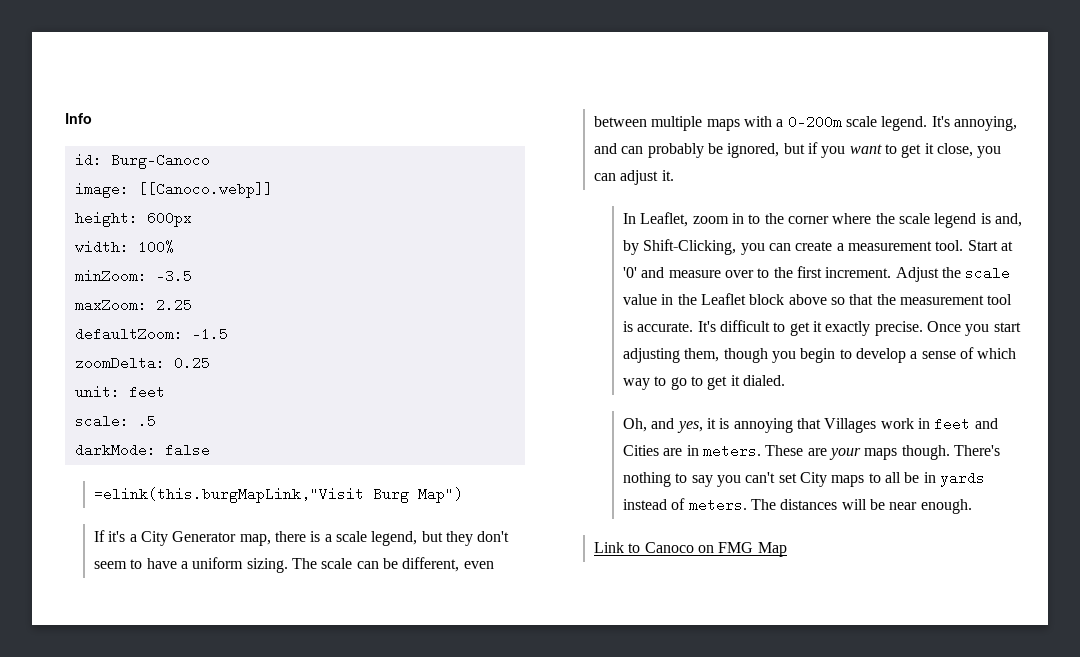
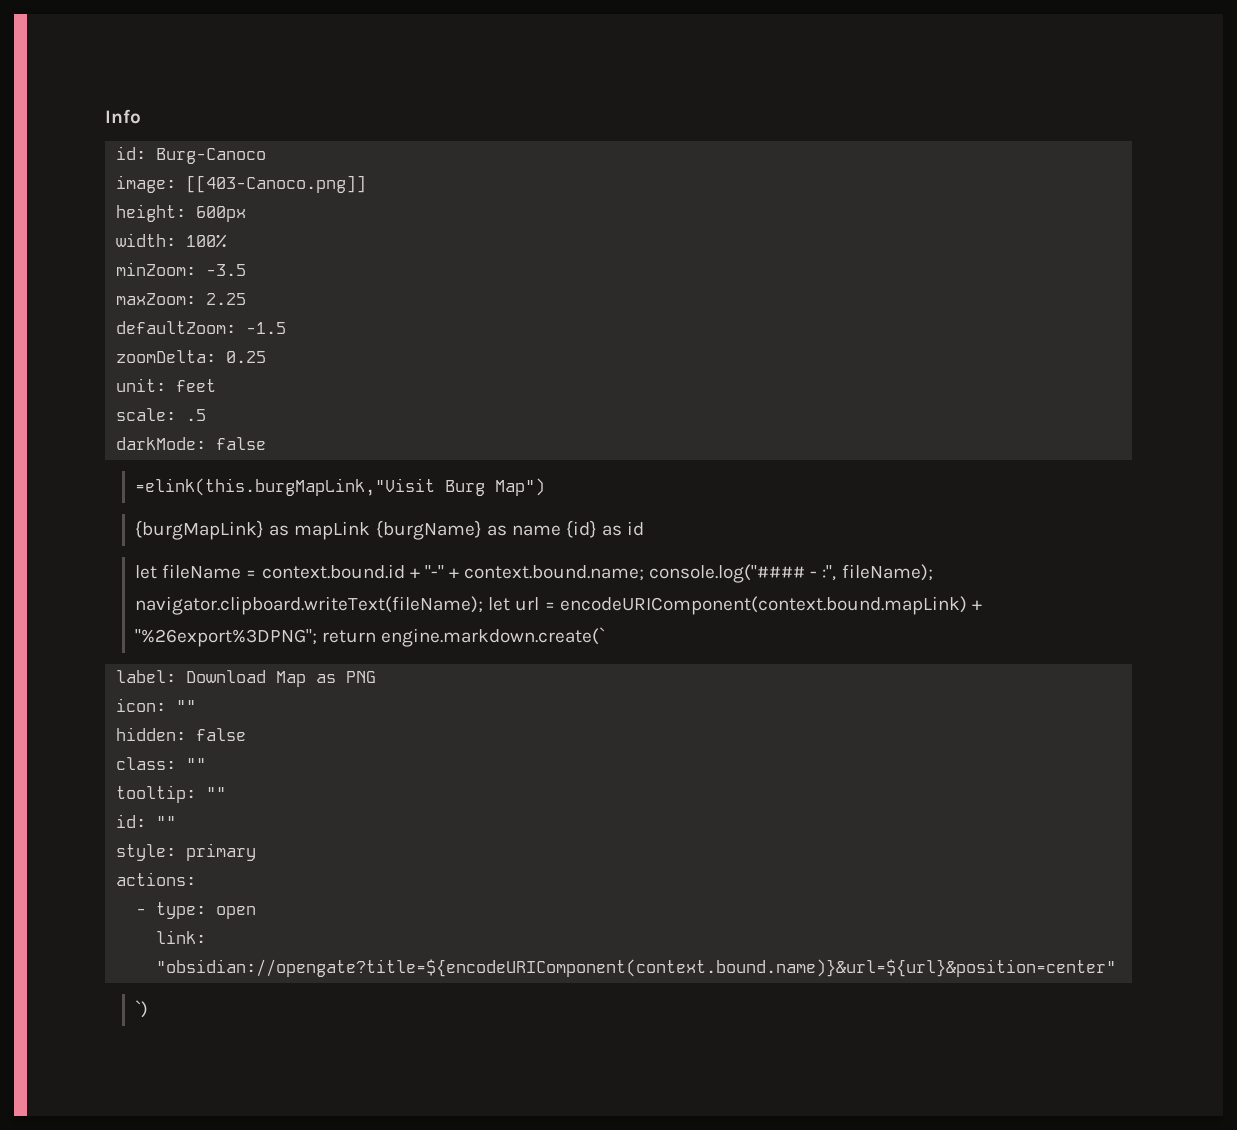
[137,182,273,198] [[Canoco.webp]] -> [186,175,367,193] [[403-Canoco.png]]
[94,530,510,546] [94,557,494,573] [594,115,1017,131] [594,142,1002,158] [594,170,674,185] [623,212,1023,228] [623,239,1014,255] [623,266,1011,282] [623,293,1013,305] [623,320,1021,336] [623,347,1017,363] [623,375,786,390] [623,417,998,433] [623,444,1001,460] [623,471,986,487] [623,498,972,514] [594,542,787,557] If it's a City Generator map, there is a scale legend, but they don't seem to have a uniform sizing. The scale can be different, even between multiple maps with a 0-200m scale legend. It's annoying, and can probably be ignored, but if you want to get it close, you can adjust it. // In Leaflet, zoom in to the corner where the scale legend is and, by Shift-Clicking, you can create a measurement tool. Start at '0' and measure over to the first increment. Adjust the scale value in the Leaflet block above so that the measurement tool is accurate. It's difficult to get it exactly precise. Once you start adjusting them, though you begin to develop a sense of which way to go to get it dialed. // Oh, and yes, it is annoying that Villages work in feet and Cities are in meters. These are your maps though. There's nothing to say you can't set City maps to all be in yards instead of meters. The distances will be near enough. // Link to Canoco on FMG Map -> [135,520,645,540] [135,564,933,583] [135,596,982,615] [135,627,606,647] [116,670,377,687] [116,698,197,712] [116,727,247,741] [116,757,207,770] [116,785,227,803] [116,814,177,828] [116,843,257,861] [116,872,197,886] [136,902,257,919] [156,930,207,944] [156,959,1117,977] [135,1000,149,1018] {burgMapLink} as mapLink {burgName} as name {id} as id // let fileName = context.bound.id + "-" + context.bound.name; console.log("#### - :", fileName); navigator.clipboard.writeText(fileName); let url = encodeURIComponent(context.bound.mapLink) + "%26export%3DPNG"; return engine.markdown.create(` // label: Download Map as PNG // icon: "" // hidden: false // class: "" // tooltip: "" // id: "" // style: primary // actions: // - type: open // link: "obsidian://opengate?title=${encodeURIComponent(context.bound.name)}&url=${url}&position=center" // `)

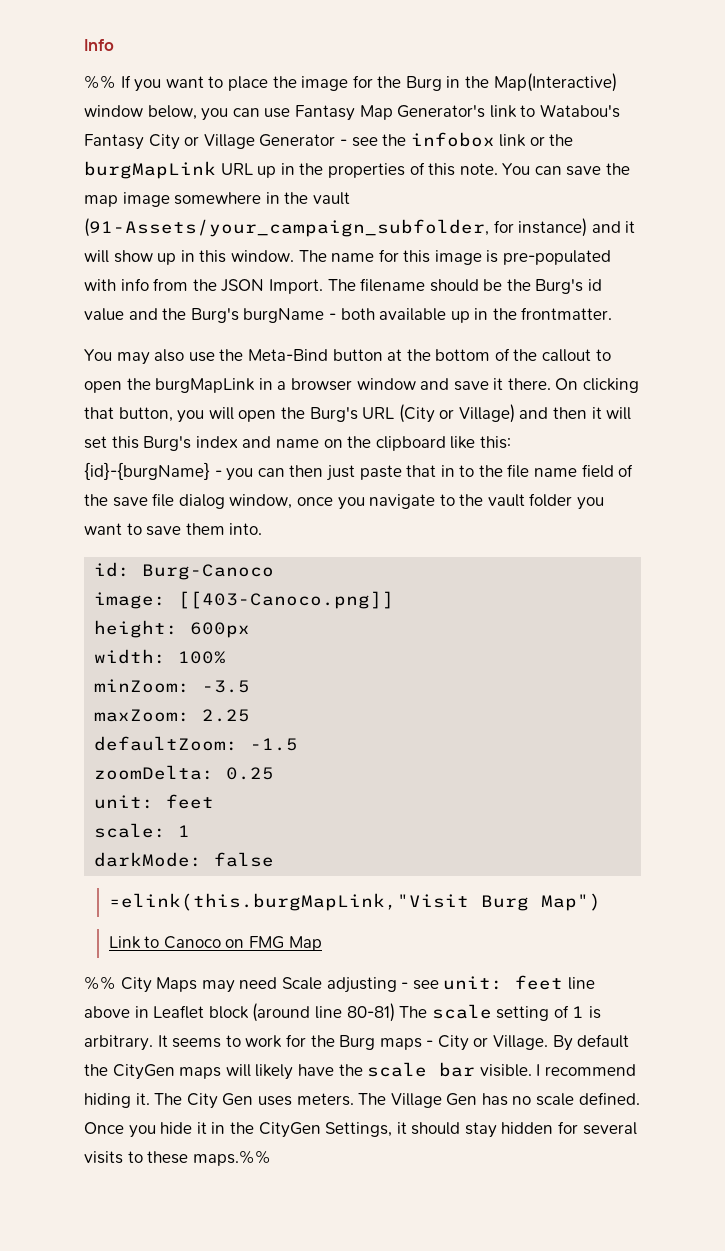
(141, 116) none -> [84,73,617,92] [84,104,620,121] [84,132,574,150] [84,161,631,179] [84,192,350,207] [84,218,636,237] [84,249,612,265] [84,278,603,294] [84,307,613,323] [84,348,611,365] [84,378,640,393] [84,404,632,423] [84,436,511,451] [84,462,634,481] [84,493,605,510] [84,523,263,536] // %% If you want to place the image for the Burg in the Map(Interactive) window below, you can use Fantasy Map Generator's link to Watabou's Fantasy City or Village Generator - see the infobox link or the burgMapLink URL up in the properties of this note. You can save the map image somewhere in the vault (91-Assets/your_campaign_subfolder, for instance) and it will show up in this window. The name for this image is pre-populated with info from the JSON Import. The filename should be the Burg's id value and the Burg's burgName - both available up in the frontmatter. // You may also use the Meta-Bind button at the bottom of the callout to open the burgMapLink in a browser window and save it there. On clicking that button, you will open the Burg's URL (City or Village) and then it will set this Burg's index and name on the clipboard like this: {id}-{burgName} - you can then just paste that in to the file name field of the save file dialog window, once you navigate to the vault folder you want to save them into.
[186,409,207,421] .5 -> [178,825,191,837] 1
[135,520,645,540] [135,564,933,583] [135,596,982,615] [135,627,606,647] [116,670,377,687] [116,698,197,712] [116,727,247,741] [116,757,207,770] [116,785,227,803] [116,814,177,828] [116,843,257,861] [116,872,197,886] [136,902,257,919] [156,930,207,944] [156,959,1117,977] [135,1000,149,1018] {burgMapLink} as mapLink {burgName} as name {id} as id // let fileName = context.bound.id + "-" + context.bound.name; console.log("#### - :", fileName); navigator.clipboard.writeText(fileName); let url = encodeURIComponent(context.bound.mapLink) + "%26export%3DPNG"; return engine.markdown.create(` // label: Download Map as PNG // icon: "" // hidden: false // class: "" // tooltip: "" // id: "" // style: primary // actions: // - type: open // link: "obsidian://opengate?title=${encodeURIComponent(context.bound.name)}&url=${url}&position=center" // `) -> [108,936,322,951] [84,975,595,993] [84,1003,602,1022] [84,1034,630,1051] [84,1062,636,1080] [84,1092,640,1109] [84,1121,637,1138] [84,1150,271,1166] Link to Canoco on FMG Map // %% City Maps may need Scale adjusting - see unit: feet line above in Leaflet block (around line 80-81) The scale setting of 1 is arbitrary. It seems to work for the Burg maps - City or Village. By default the CityGen maps will likely have the scale bar visible. I recommend hiding it. The City Gen uses meters. The Village Gen has no scale defined. Once you hide it in the CityGen Settings, it should stay hidden for several visits to these maps.%%

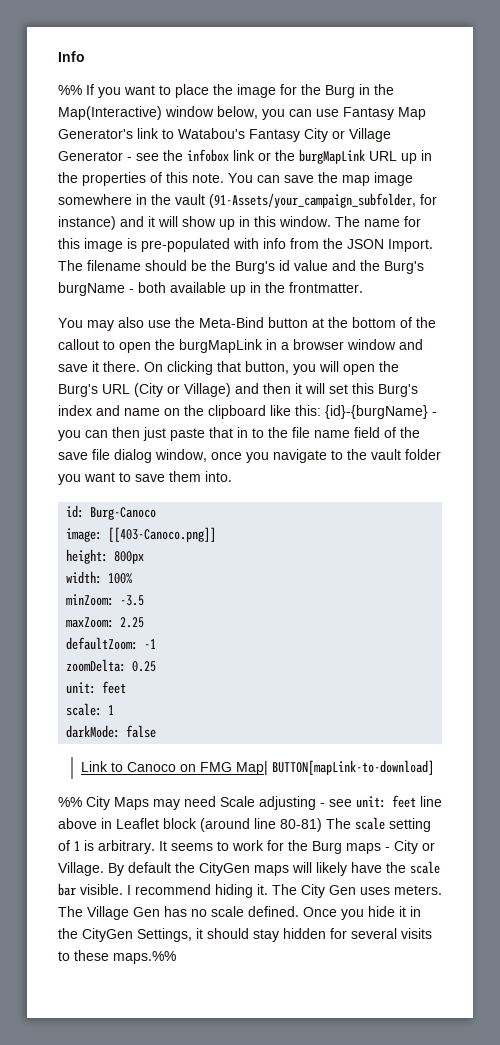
[190,622,251,638] 600px -> [114,551,145,564] 800px
[250,738,299,751] -1.5 -> [144,639,157,649] -1
[108,893,601,911] // =elink(this.burgMapLink,"Visit Burg Map") -> (157, 731) none
[288,936,322,951] Map -> [235,760,434,775] Map| BUTTON[mapLink-to-download]

